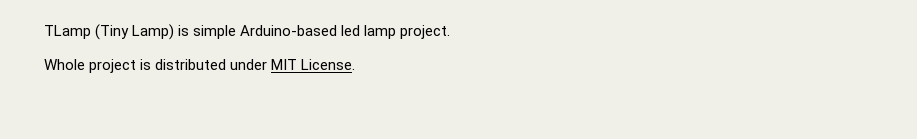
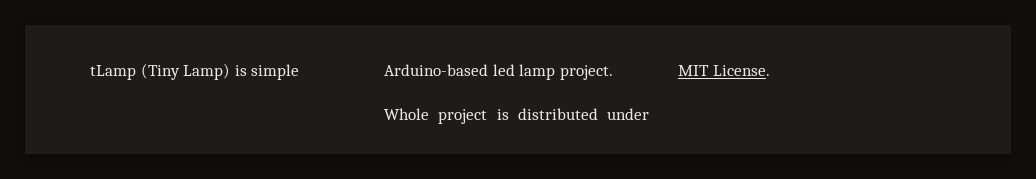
[44,25,91,39] TLamp -> [90,65,136,80] tLamp

